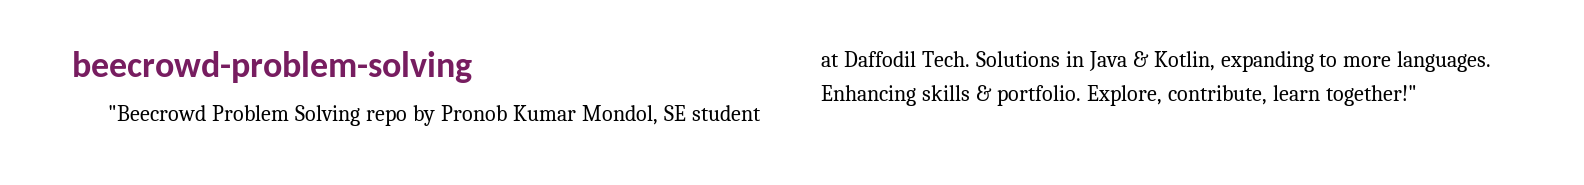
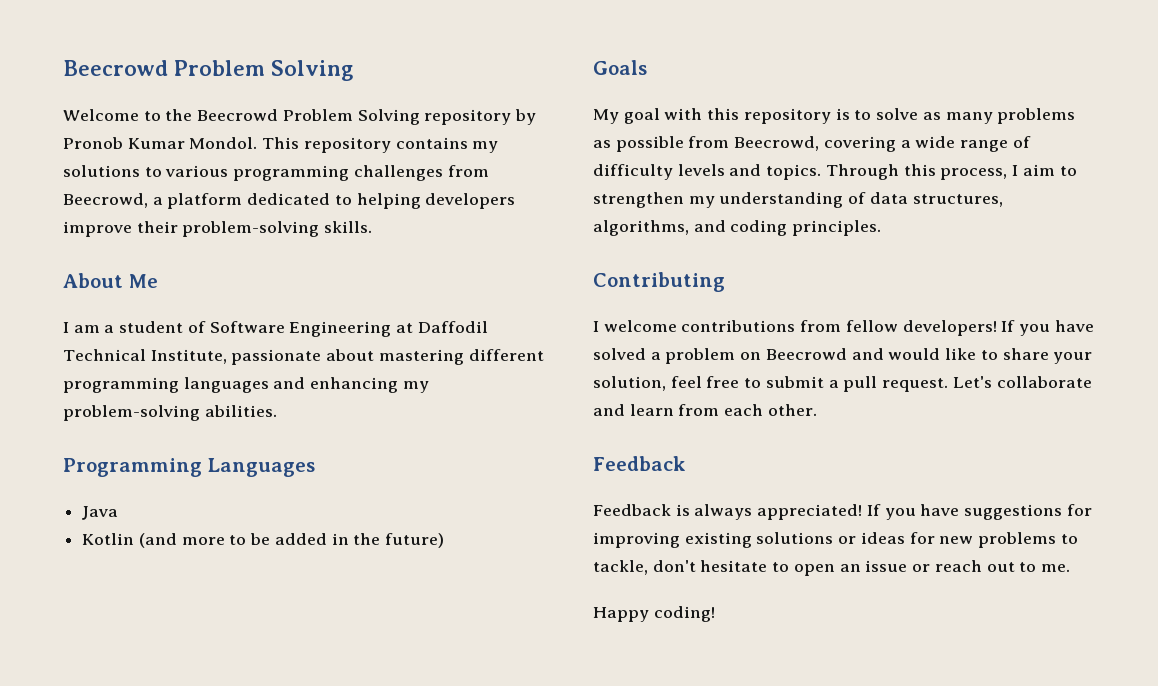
[72,51,472,83] [108,105,761,126] [821,51,1492,72] [821,85,1417,106] beecrowd-problem-solving // "Beecrowd Problem Solving repo by Pronob Kumar Mondol, SE student at Daffodil Tech. Solutions in Java & Kotlin, expanding to more languages. Enhancing skills & portfolio. Explore, contribute, learn together!" -> [63,60,353,81] [63,109,537,125] [63,137,499,153] [63,165,489,181] [63,193,516,209] [63,221,373,237] [63,273,158,288] [63,321,488,337] [63,349,544,365] [63,377,429,393] [63,405,277,421] [63,458,315,477] [82,506,119,520] [82,533,445,548] [593,60,647,75] [593,108,1076,124] [593,136,1031,152] [593,164,1077,180] [593,192,1003,208] [593,220,882,236] [593,272,725,292] [593,320,1094,336] [593,348,1093,364] [593,376,1092,392] [593,404,817,416] [593,456,686,471] [593,504,1092,520] [593,532,1078,548] [593,560,1070,576] [593,606,715,622] Beecrowd Problem Solving // Welcome to the Beecrowd Problem Solving repository by Pronob Kumar Mondol. This repository contains my solutions to various programming challenges from Beecrowd, a platform dedicated to helping developers improve their problem-solving skills. // About Me // I am a student of Software Engineering at Daffodil Technical Institute, passionate about mastering different programming languages and enhancing my problem-solving abilities. // Programming Languages // Java // Kotlin (and more to be added in the future) // Goals // My goal with this repository is to solve as many problems as possible from Beecrowd, covering a wide range of difficulty levels and topics. Through this process, I aim to strengthen my understanding of data structures, algorithms, and coding principles. // Contributing // I welcome contributions from fellow developers! If you have solved a problem on Beecrowd and would like to share your solution, feel free to submit a pull request. Let's collaborate and learn from each other. // Feedback // Feedback is always appreciated! If you have suggestions for improving existing solutions or ideas for new problems to tackle, don't hesitate to open an issue or reach out to me. // Happy coding!

